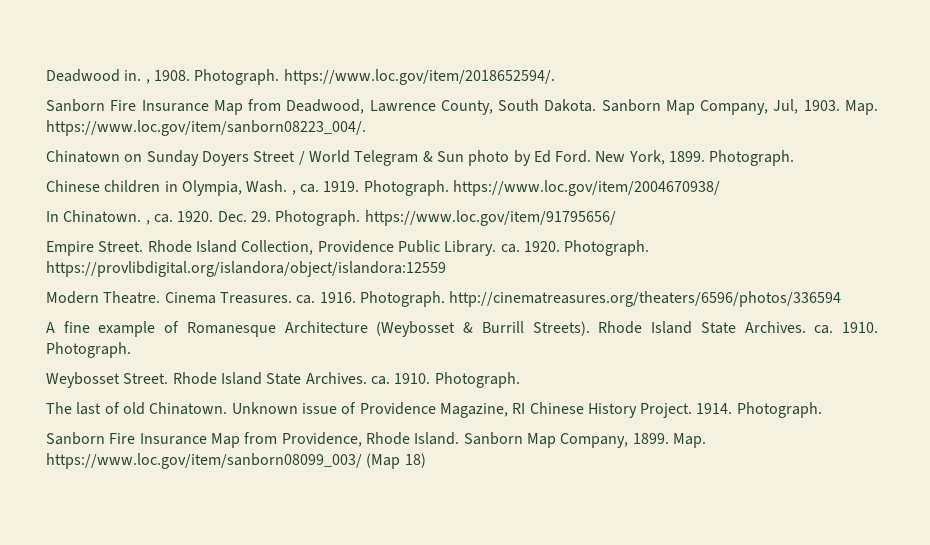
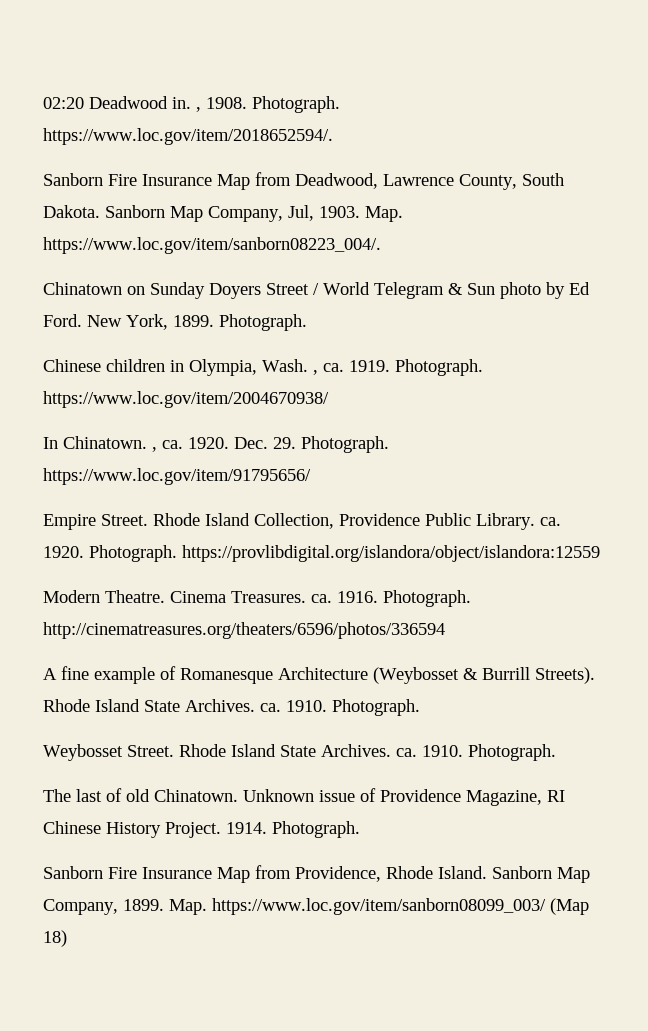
(46, 75) none -> [43,97,84,109] 02:20

